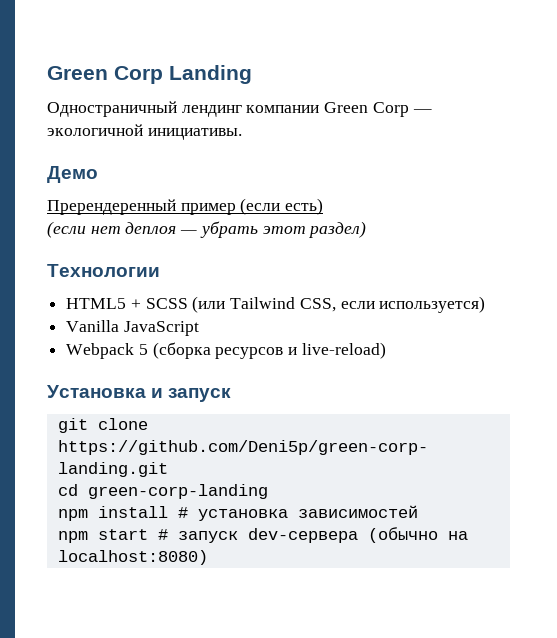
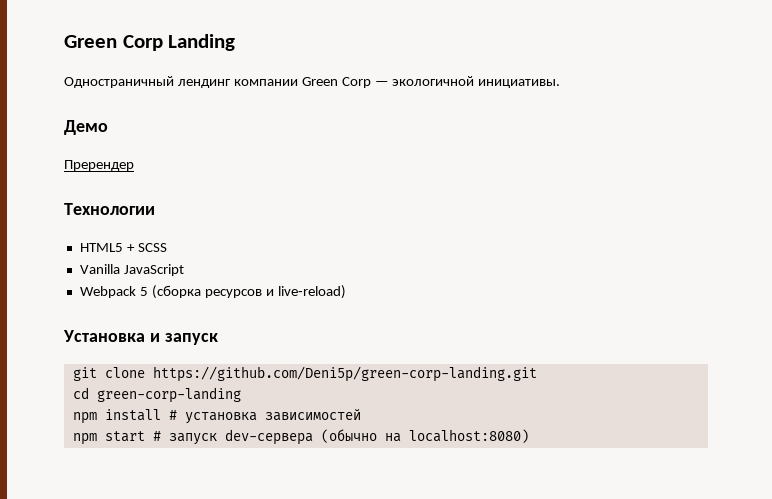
[47,198,324,215] [47,221,367,238] Пререндеренный пример (если есть) // (если нет деплоя — убрать этот раздел) -> [64,160,134,171] Пререндер
[192,296,486,313] (или Tailwind CSS, если используется) -> (167, 247) none

